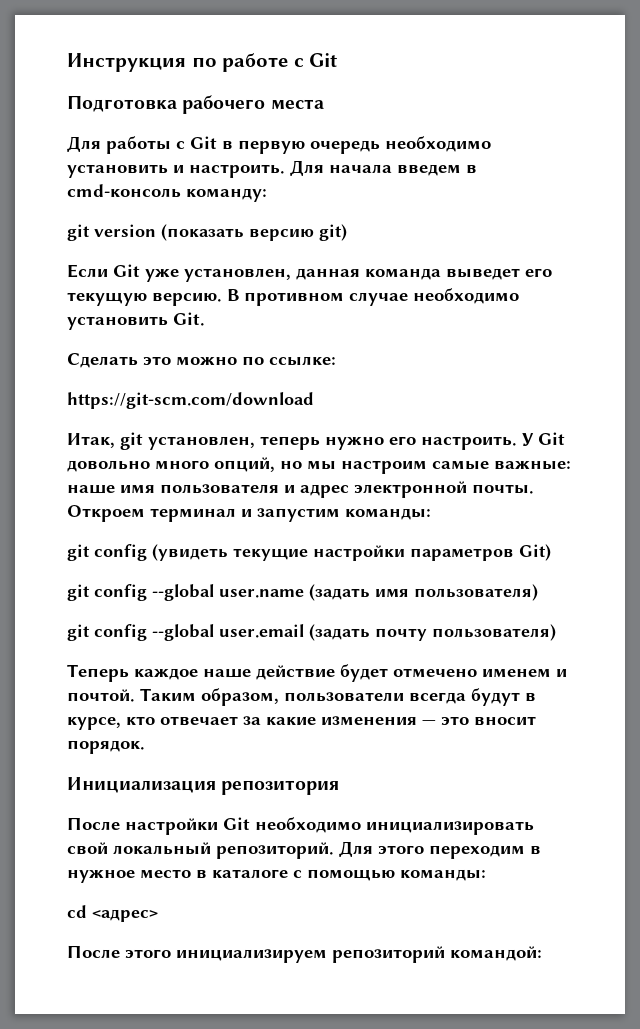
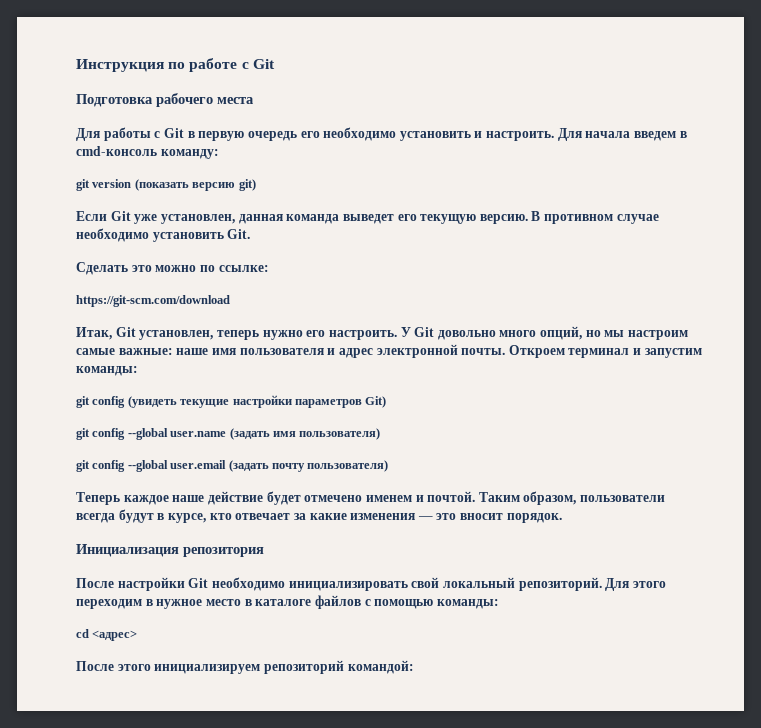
(380, 147) none -> [300,131,320,138] его
[120,432,143,450] git -> [115,327,136,337] Git
(288, 873) none -> [314,595,361,609] файлов

